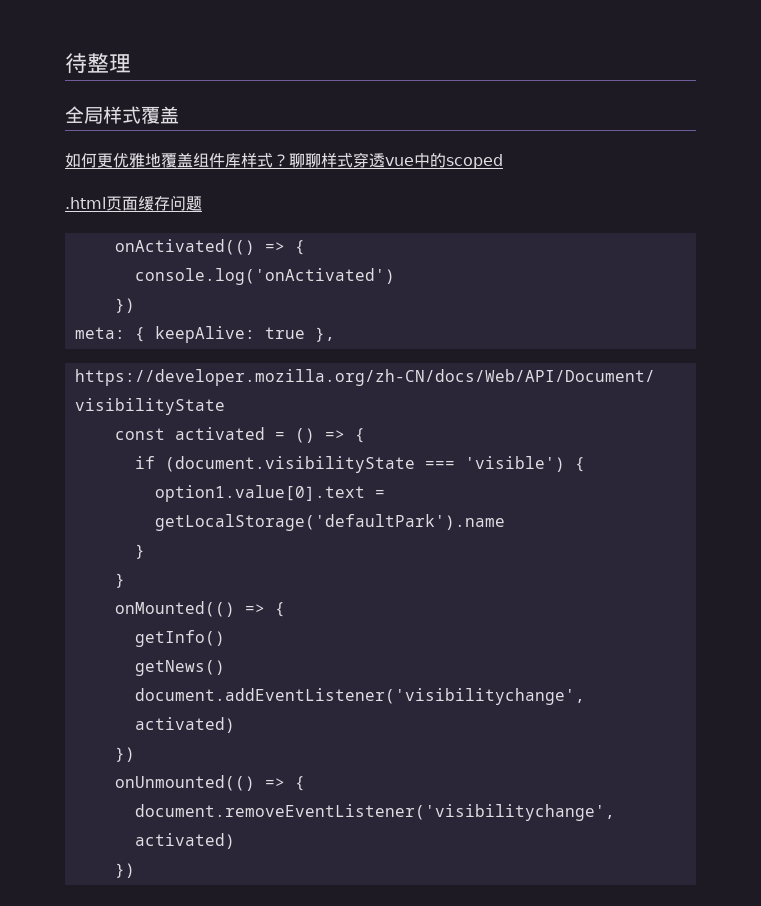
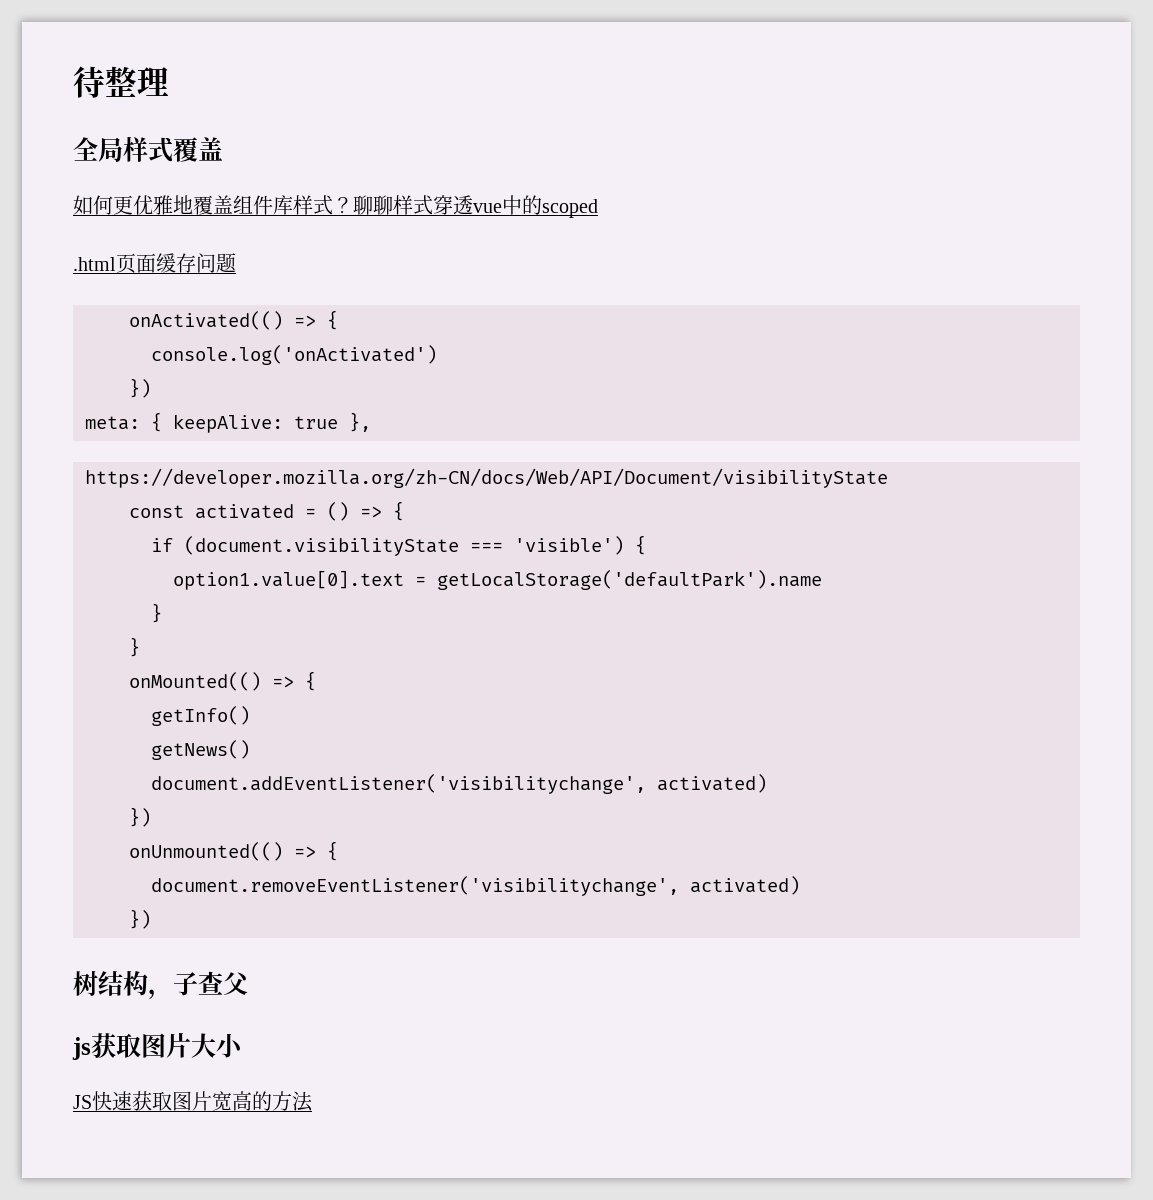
(135, 870) none -> [73,970,249,1000] [72,1033,243,1060] [73,1091,313,1112] // 树结构，子查父 // js获取图片大小 // JS快速获取图片宽高的方法

